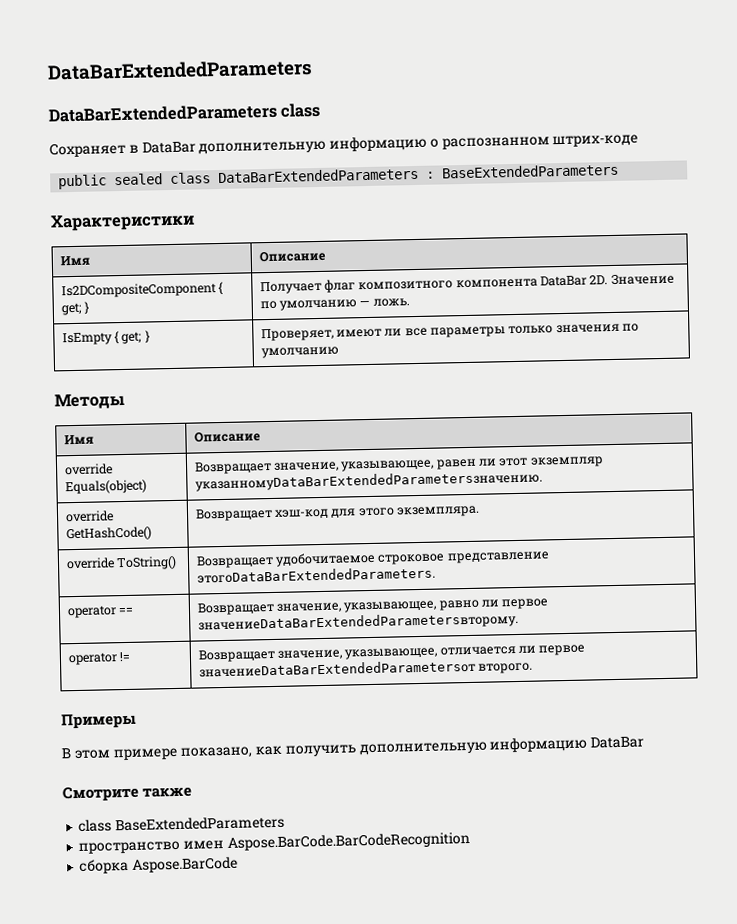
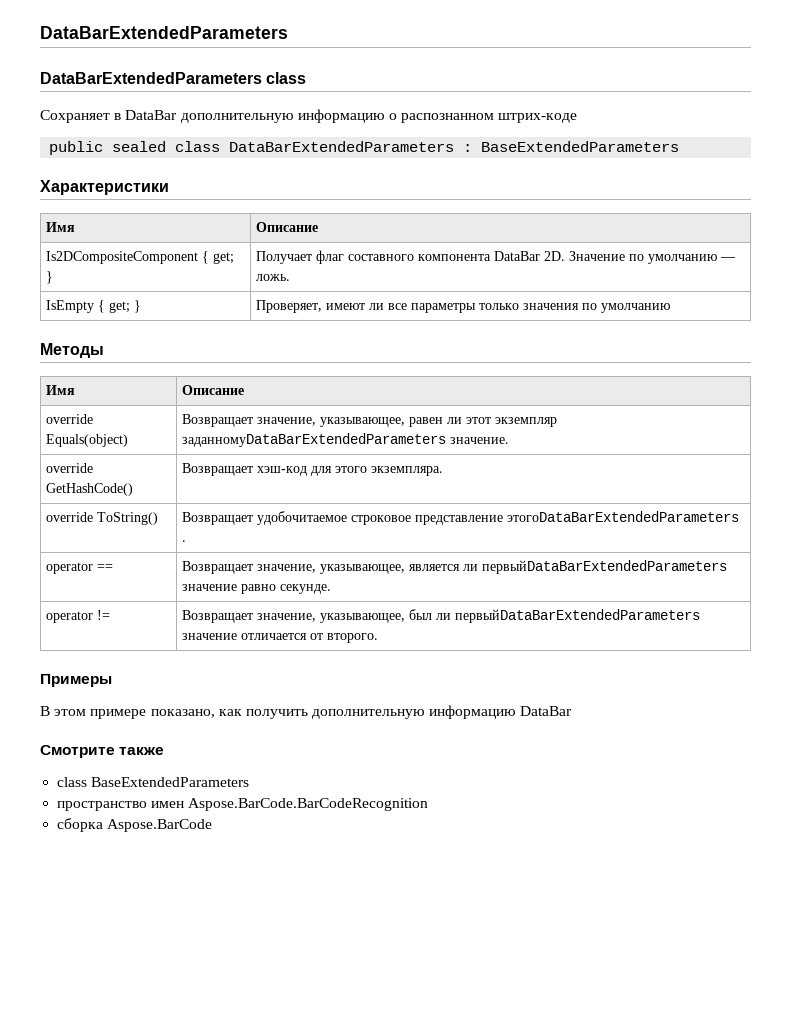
[358,280,454,291] композитного -> [348,254,415,261] составного
[194,470,543,492] указанномуDataBarExtendedParametersзначению. -> [182,433,510,447] заданномуDataBarExtendedParameters значение.
[196,566,436,584] этогоDataBarExtendedParameters. -> [507,511,740,522] [182,540,187,542] этогоDataBarExtendedParameters .
[438,598,550,611] [197,611,519,633] равно ли первое значениеDataBarExtendedParametersвторому. -> [409,560,728,574] [182,584,332,594] является ли первыйDataBarExtendedParameters значение равно секунде.
[439,644,586,656] [198,659,476,678] отличается ли первое значениеDataBarExtendedParametersот -> [409,609,701,623] [182,633,324,640] был ли первыйDataBarExtendedParameters значение отличается от

